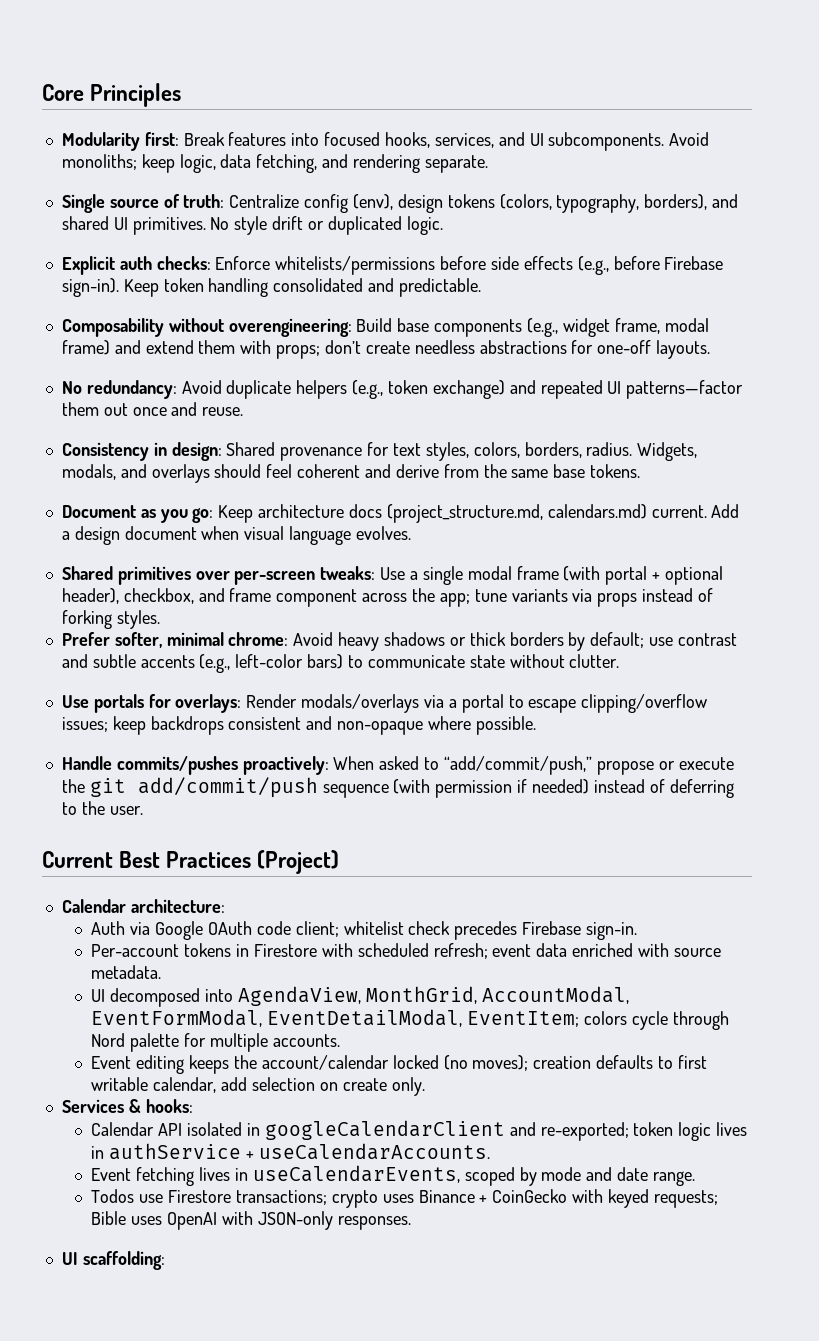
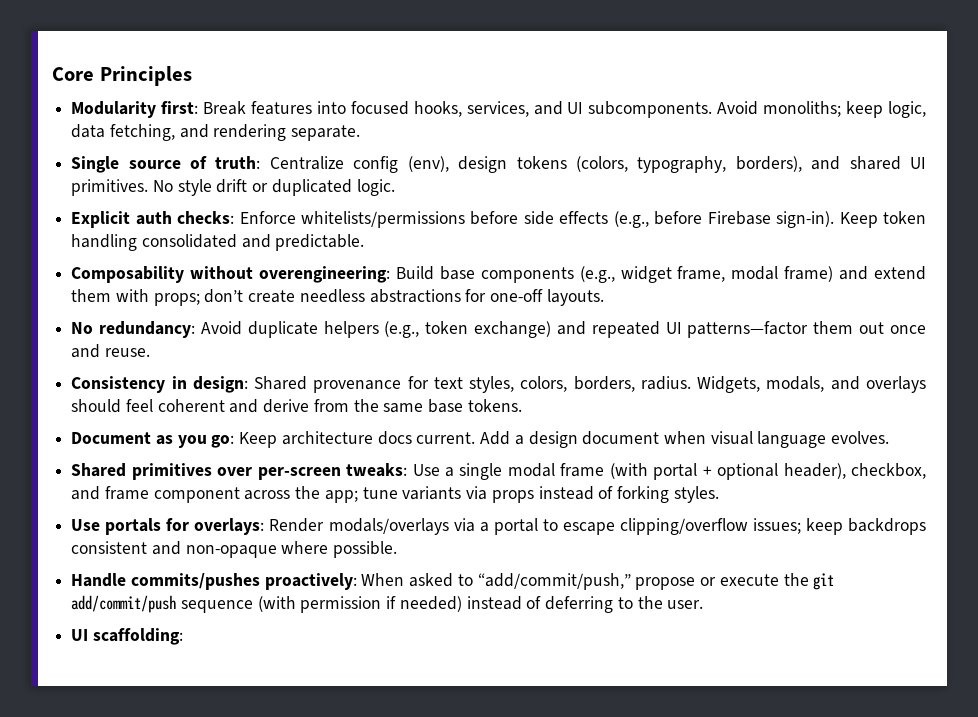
[386,504,647,523] (project_structure.md, calendars.md) -> (412, 438) none
[61,632,737,651] [61,654,620,673] // Prefer softer, minimal chrome: Avoid heavy shadows or thick borders by default; use contrast and subtle accents (e.g., left-color bars) to communicate state without clutter. -> (719, 494) none
[42,850,340,874] [61,899,225,913] [91,921,637,940] [91,943,721,959] [91,965,162,979] [91,986,629,1007] [91,1009,729,1030] [91,1033,340,1052] [91,1055,707,1074] [91,1077,425,1096] [61,1099,193,1113] [91,1120,748,1141] [91,1143,490,1160] [91,1165,695,1186] [91,1189,718,1208] [91,1211,411,1230] // Current Best Practices (Project) // Calendar architecture: // Auth via Google OAuth code client; whitelist check precedes Firebase sign-in. // Per-account tokens in Firestore with scheduled refresh; event data enriched with source metadata. // UI decomposed into AgendaView, MonthGrid, AccountModal, EventFormModal, EventDetailModal, EventItem; colors cycle through Nord palette for multiple accounts. // Event editing keeps the account/calendar locked (no moves); creation defaults to first writable calendar, add selection on create only. // Services & hooks: // Calendar API isolated in googleCalendarClient and re-exported; token logic lives in authService + useCalendarAccounts. // Event fetching lives in useCalendarEvents, scoped by mode and date range. // Todos use Firestore transactions; crypto uses Binance + CoinGecko with keyed requests; Bible uses OpenAI with JSON-only responses. -> (704, 604) none

